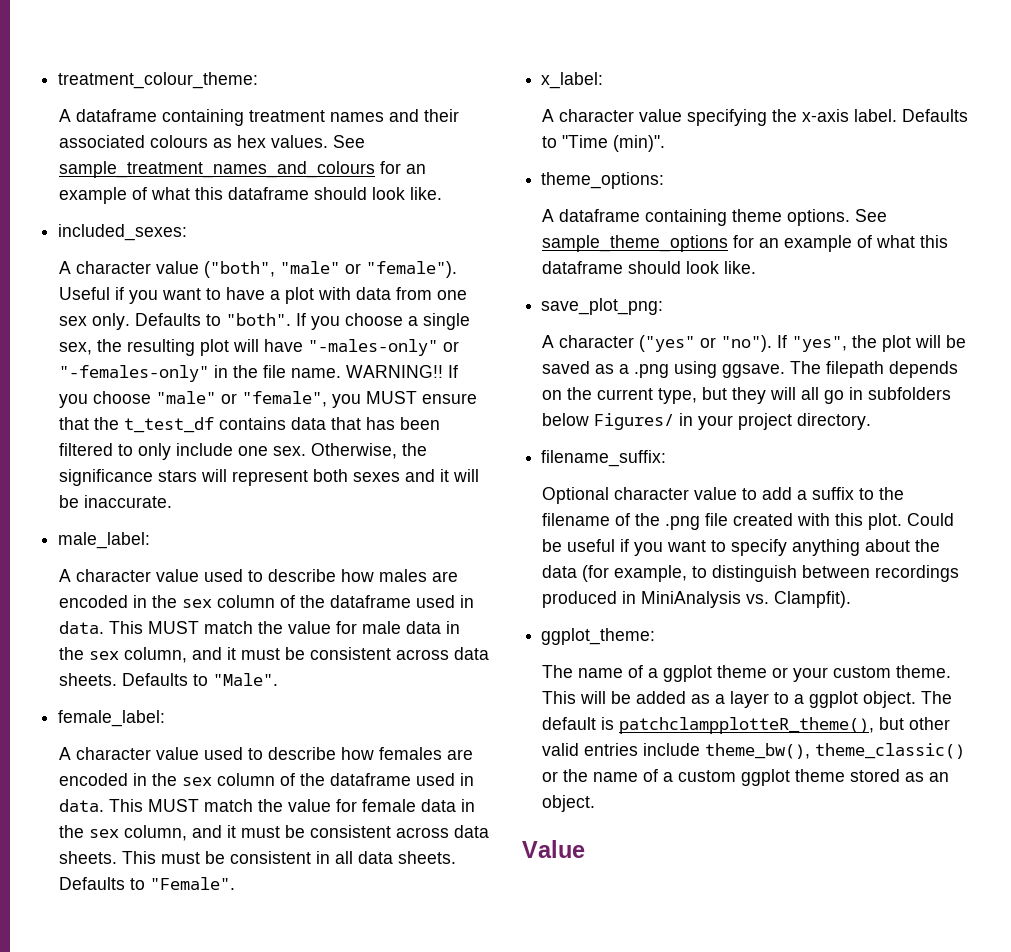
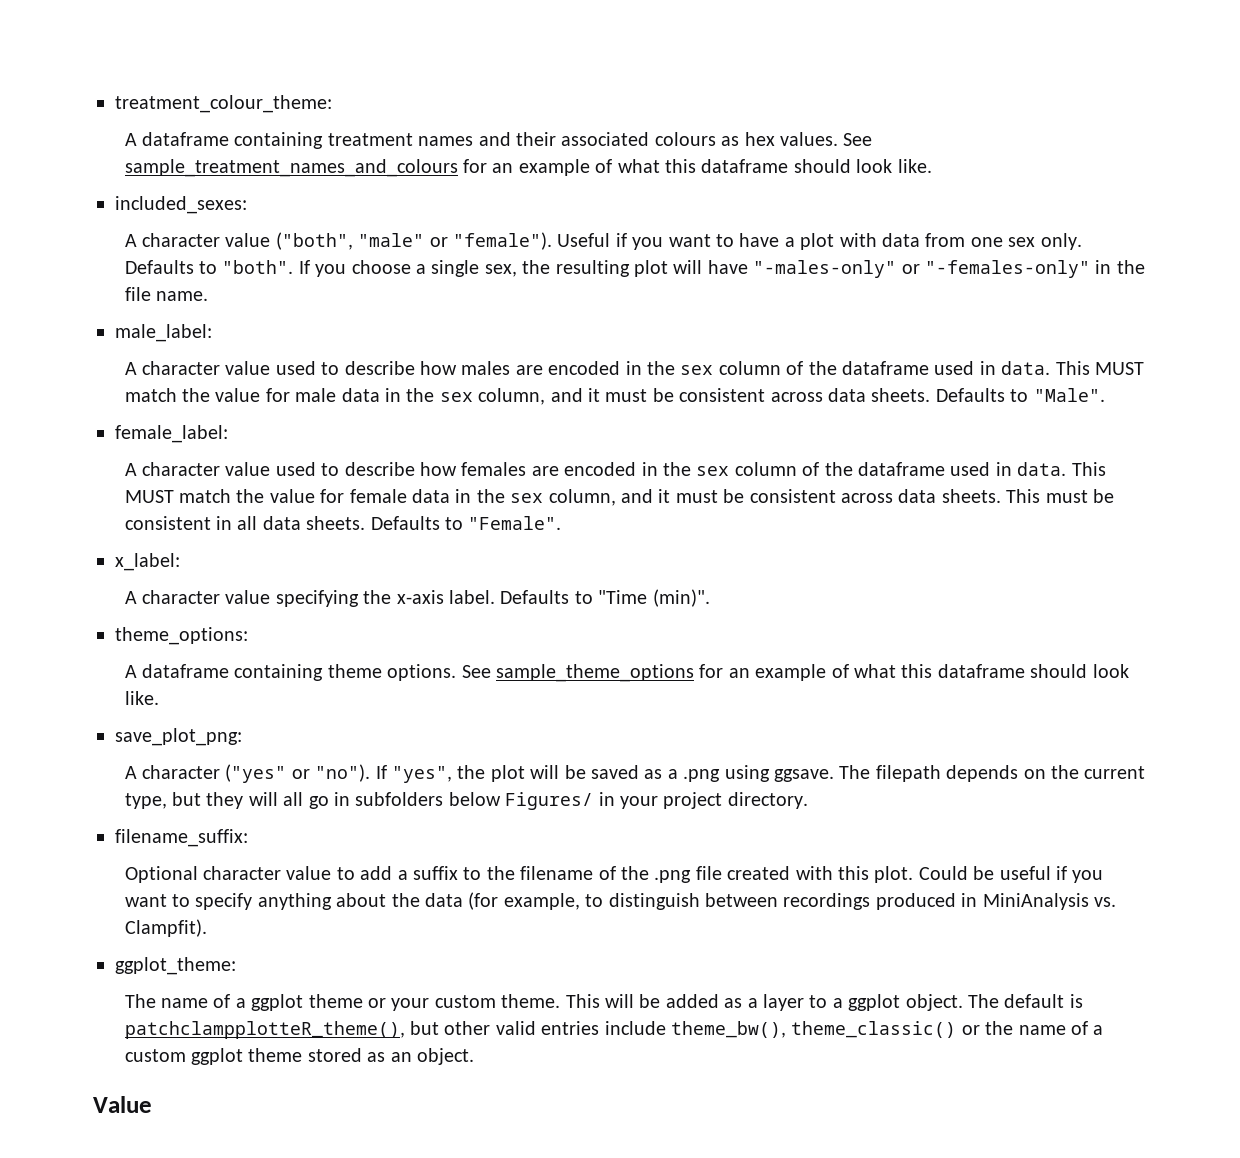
[345,365,458,378] [58,391,477,408] [58,417,440,433] [58,443,427,460] [58,469,479,486] [58,495,172,508] WARNING!! If you choose "male" or "female", you MUST ensure that the t_test_df contains data that has been filtered to only include one sex. Otherwise, the significance stars will represent both sexes and it will be inaccurate. -> (209, 296) none

